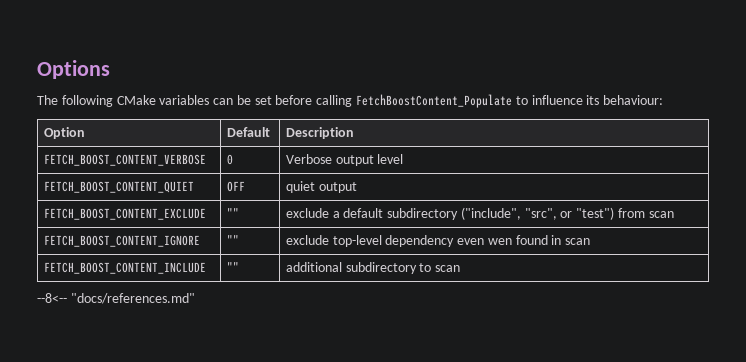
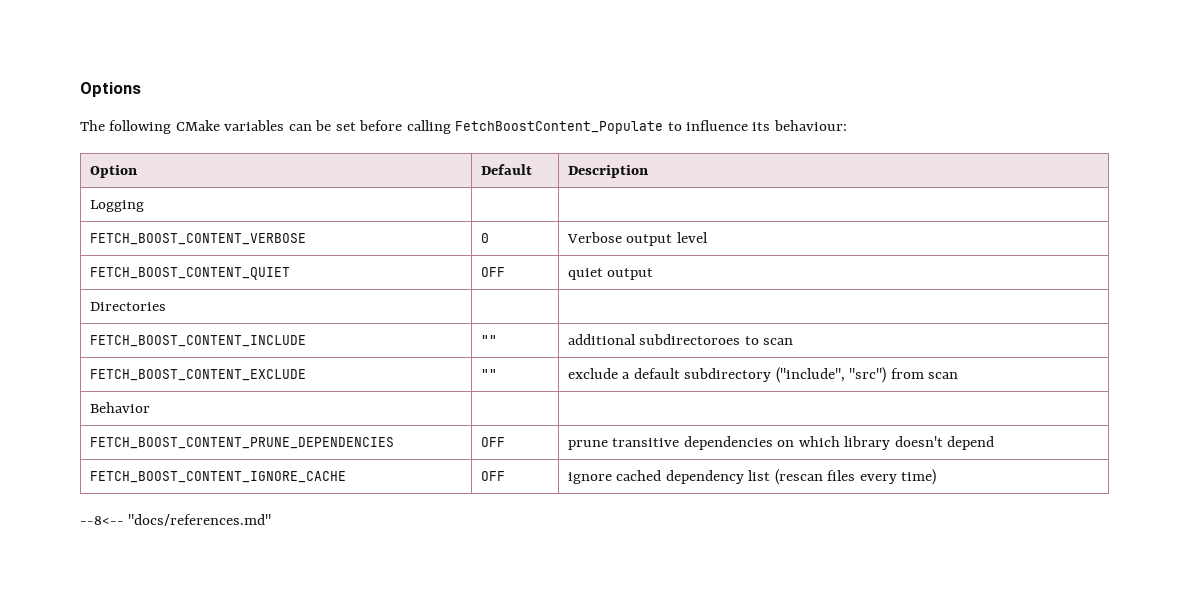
(354, 133) none -> [89,200,144,212] // Logging | |
(357, 187) none -> [89,302,166,311] [89,335,306,347] [480,335,497,345] [567,334,794,345] // Directories | | // FETCH_BOOST_CONTENT_INCLUDE | "" | additional subdirectoroes to scan
[524,207,615,220] "src", or "test") -> [849,367,887,383] "src")
[43,235,200,247] [226,235,239,245] [285,235,591,247] [43,262,206,274] [226,262,239,272] [285,262,461,274] FETCH_BOOST_CONTENT_IGNORE | "" | exclude top-level dependency even wen found in scan // FETCH_BOOST_CONTENT_INCLUDE | "" | additional subdirectory to scan -> [89,402,150,413] [89,437,394,449] [480,437,505,447] [567,436,995,450] [89,471,346,483] [480,471,505,481] [567,469,937,485] Behavior | | // FETCH_BOOST_CONTENT_PRUNE_DEPENDENCIES | OFF | prune transitive dependencies on which library doesn't depend // FETCH_BOOST_CONTENT_IGNORE_CACHE | OFF | ignore cached dependency list (rescan files every time)

